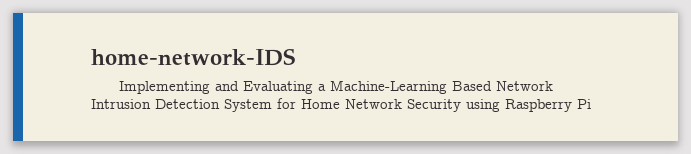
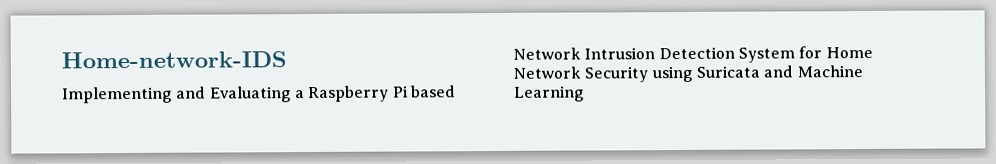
[91,48,295,66] home-network-IDS -> [61,51,287,69] Home-network-IDS
[330,80,493,94] Machine-Learning Based -> [308,85,456,103] Raspberry Pi based
[505,99,591,112] Raspberry Pi -> [695,65,863,78] [514,85,585,102] Suricata and Machine Learning

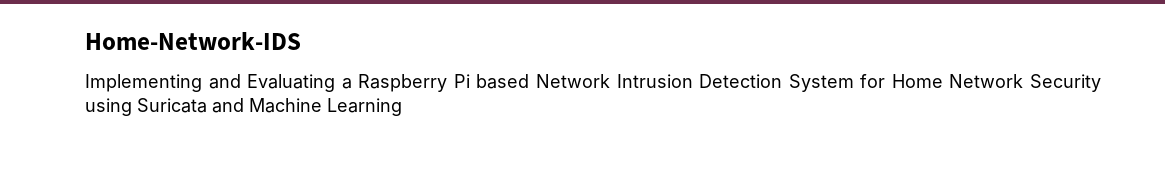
[61,51,287,69] Home-network-IDS -> [85,32,301,50] Home-Network-IDS

